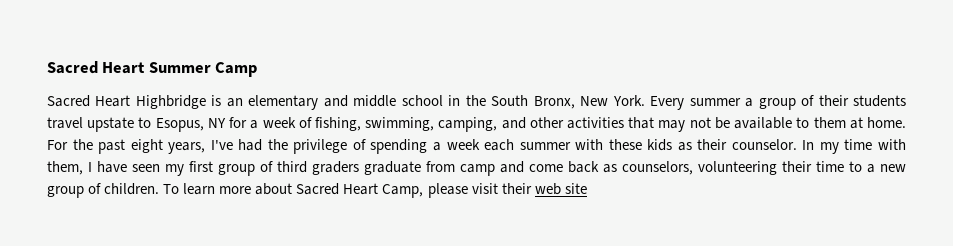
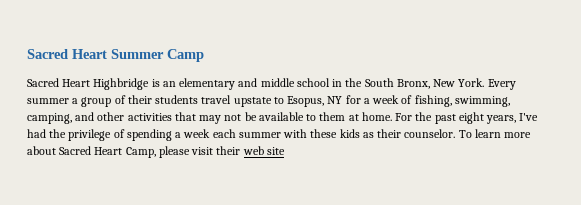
[802,139,906,154] [47,161,906,176] [47,183,160,198] In my time with them, I have seen my first group of third graders graduate from camp and come back as counselors, volunteering their time to a new group of children. -> (456, 133) none

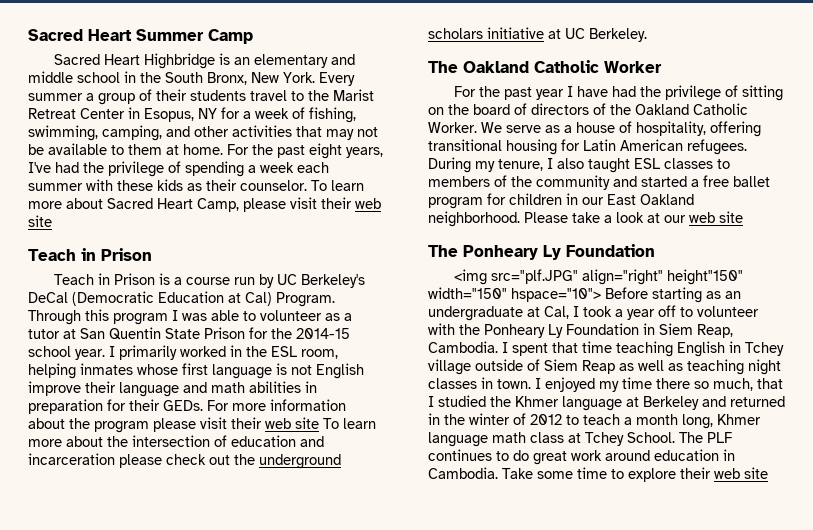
[233,97,284,107] upstate to -> [291,89,374,101] [28,107,140,119] to the Marist Retreat Center in
(285, 151) none -> [28,248,152,261] [53,273,365,288] [28,291,335,307] [28,309,352,325] [28,327,350,340] [28,345,338,360] [28,363,364,379] [28,381,317,397] [28,399,346,414] [28,417,376,433] [28,435,324,447] [28,453,341,469] [428,27,647,42] [428,60,662,73] [453,85,783,101] [428,103,748,115] [428,121,761,137] [428,139,747,155] [428,157,730,173] [428,175,770,190] [428,193,694,209] [428,211,743,227] [428,244,655,260] [453,269,743,285] [428,287,741,303] [428,305,759,321] [428,323,733,338] [428,341,784,357] [428,359,781,375] [428,377,783,392] [428,395,785,411] [428,413,761,429] [428,432,732,447] [428,449,735,465] [428,467,768,482] // Teach in Prison // Teach in Prison is a course run by UC Berkeley's DeCal (Democratic Education at Cal) Program. Through this program I was able to volunteer as a tutor at San Quentin State Prison for the 2014-15 school year. I primarily worked in the ESL room, helping inmates whose first language is not English improve their language and math abilities in preparation for their GEDs. For more information about the program please visit their web site To learn more about the intersection of education and incarceration please check out the underground scholars initiative at UC Berkeley. // The Oakland Catholic Worker // For the past year I have had the privilege of sitting on the board of directors of the Oakland Catholic Worker. We serve as a house of hospitality, offering transitional housing for Latin American refugees. During my tenure, I also taught ESL classes to members of the community and started a free ballet program for children in our East Oakland neighborhood. Please take a look at our web site // The Ponheary Ly Foundation // <img src="plf.JPG" align="right" height"150" width="150" hspace="10"> Before starting as an undergraduate at Cal, I took a year off to volunteer with the Ponheary Ly Foundation in Siem Reap, Cambodia. I spent that time teaching English in Tchey village outside of Siem Reap as well as teaching night classes in town. I enjoyed my time there so much, that I studied the Khmer language at Berkeley and returned in the winter of 2012 to teach a month long, Khmer language math class at Tchey School. The PLF continues to do great work around education in Cambodia. Take some time to explore their web site

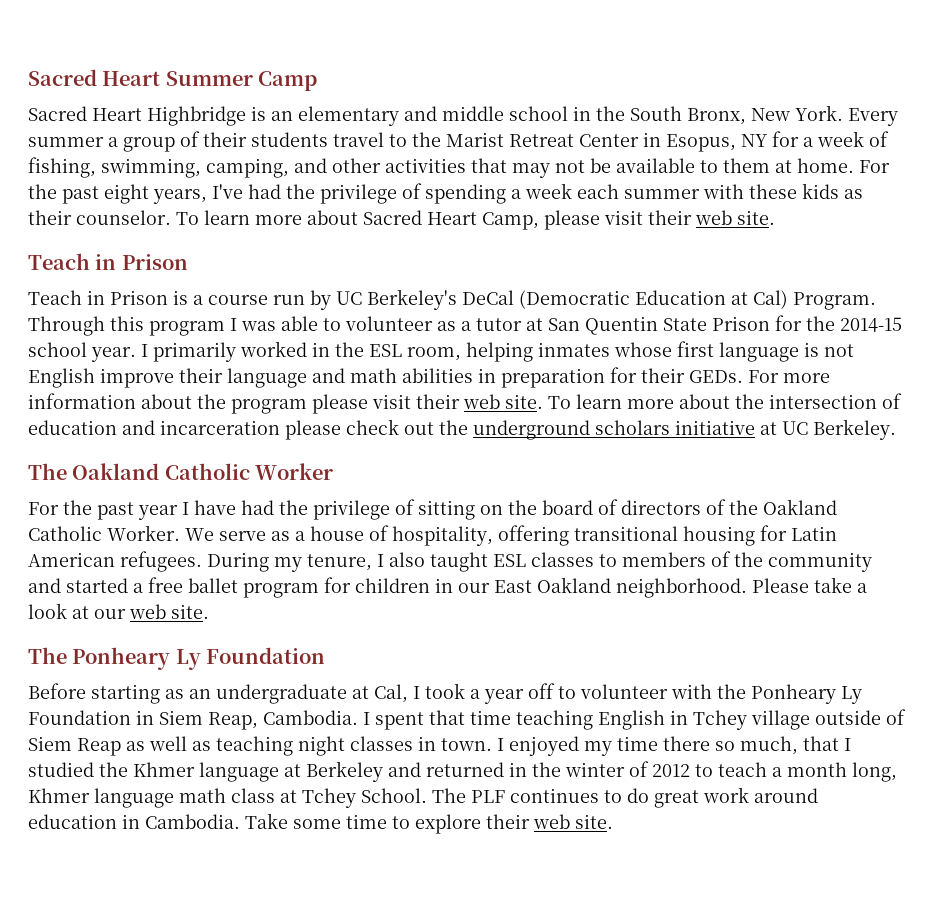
[28,215,52,227] site -> [737,210,775,225] site.
[295,417,319,429] site -> [505,394,543,409] site.
[719,211,743,223] site -> [171,604,209,619] site.
[453,269,743,285] [428,287,601,302] <img src="plf.JPG" align="right" height"150" width="150" hspace="10"> -> (326, 655) none
[744,467,768,479] site -> [575,814,613,829] site.

